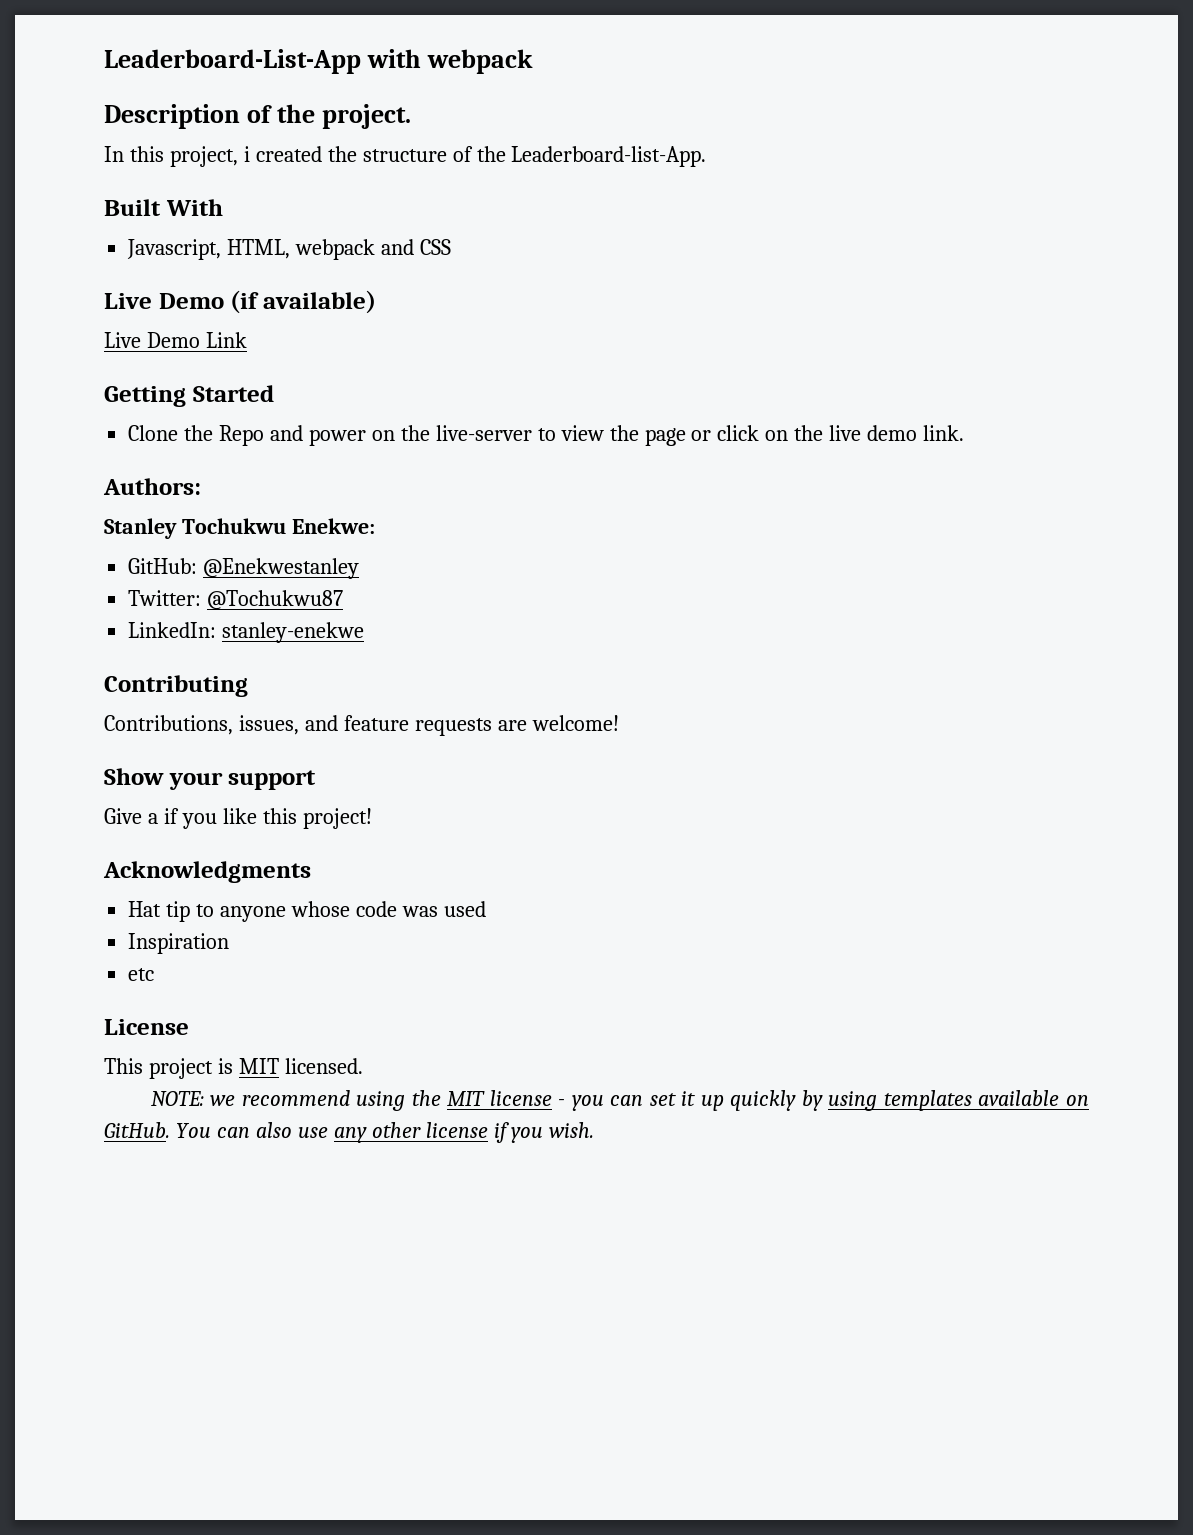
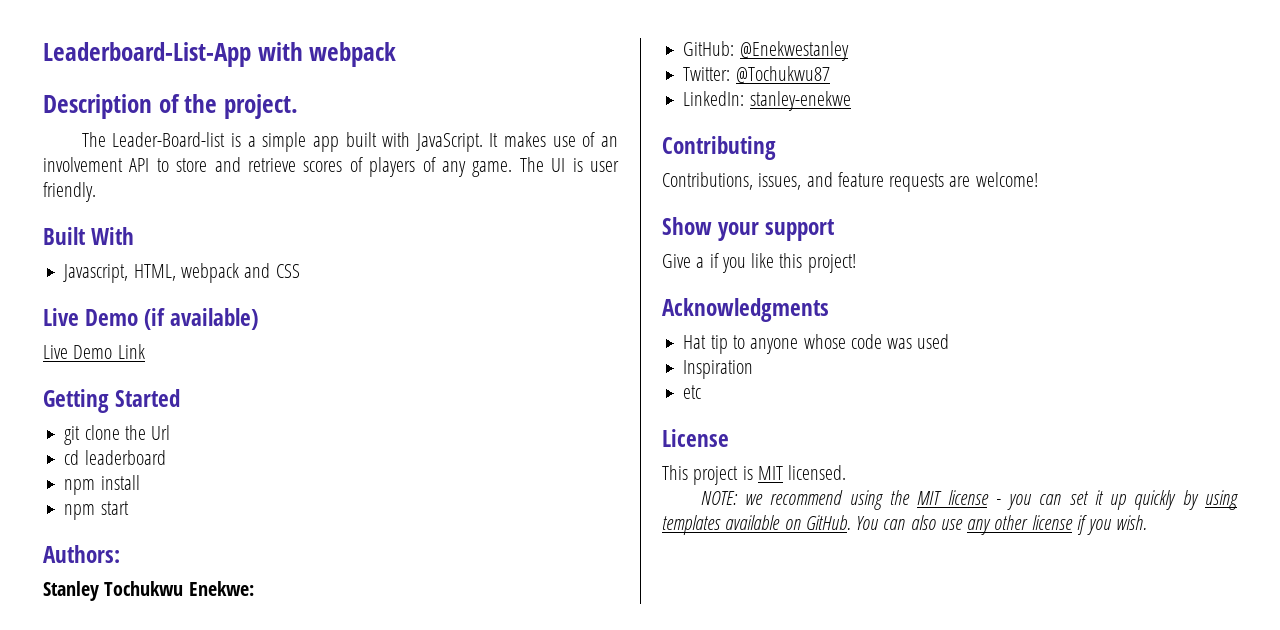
[104,146,707,167] In this project, i created the structure of the Leaderboard-list-App. -> [81,132,618,152] [43,157,619,177] [43,182,96,202] The Leader-Board-list is a simple app built with JavaScript. It makes use of an involvement API to store and retrieve scores of players of any game. The UI is user friendly.
[128,425,965,446] Clone the Repo and power on the live-server to view the page or click on the live demo link. -> [64,425,171,445] [64,450,166,465] [64,475,140,495] [64,501,129,520] git clone the Url // cd leaderboard // npm install // npm start

